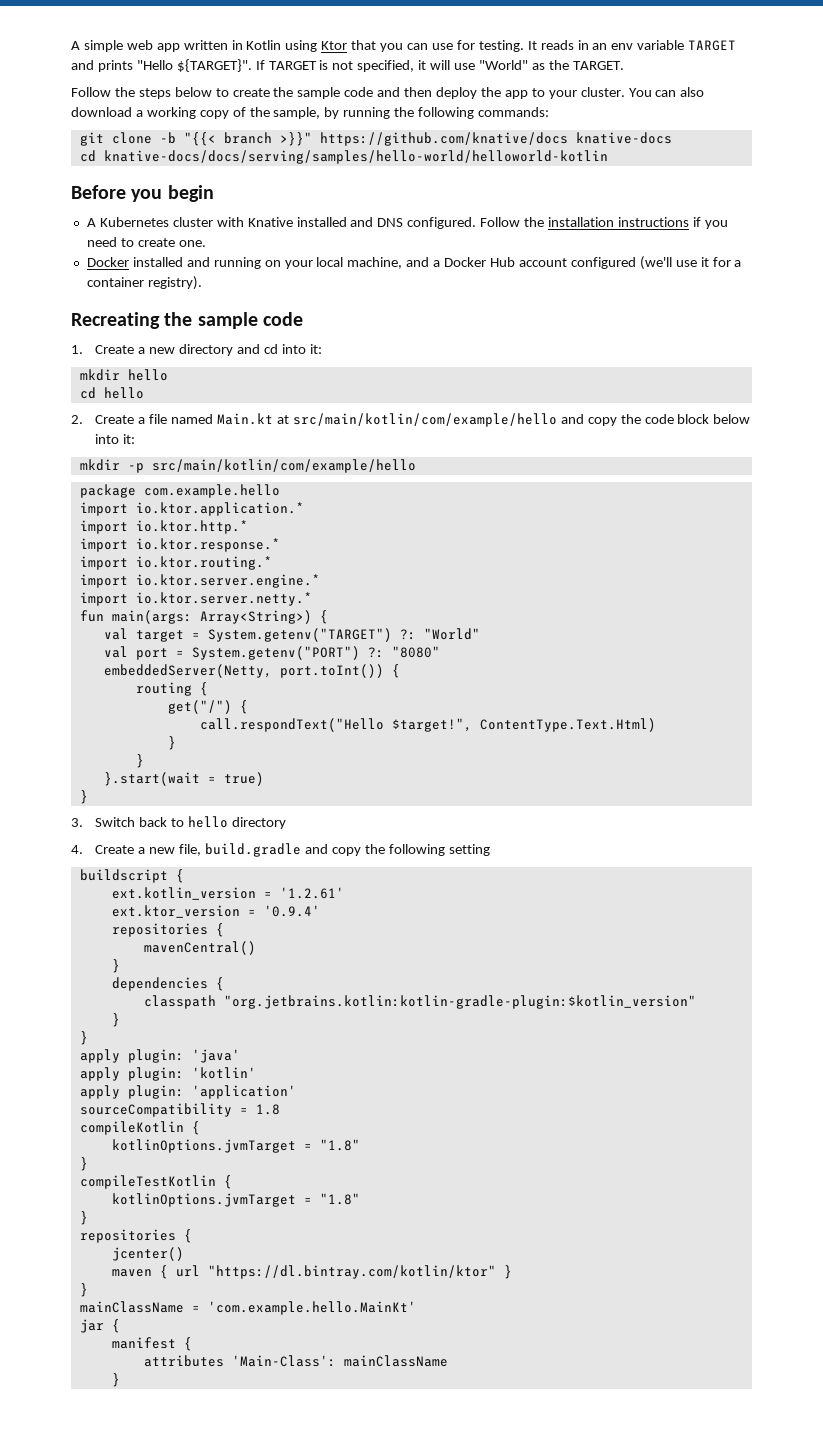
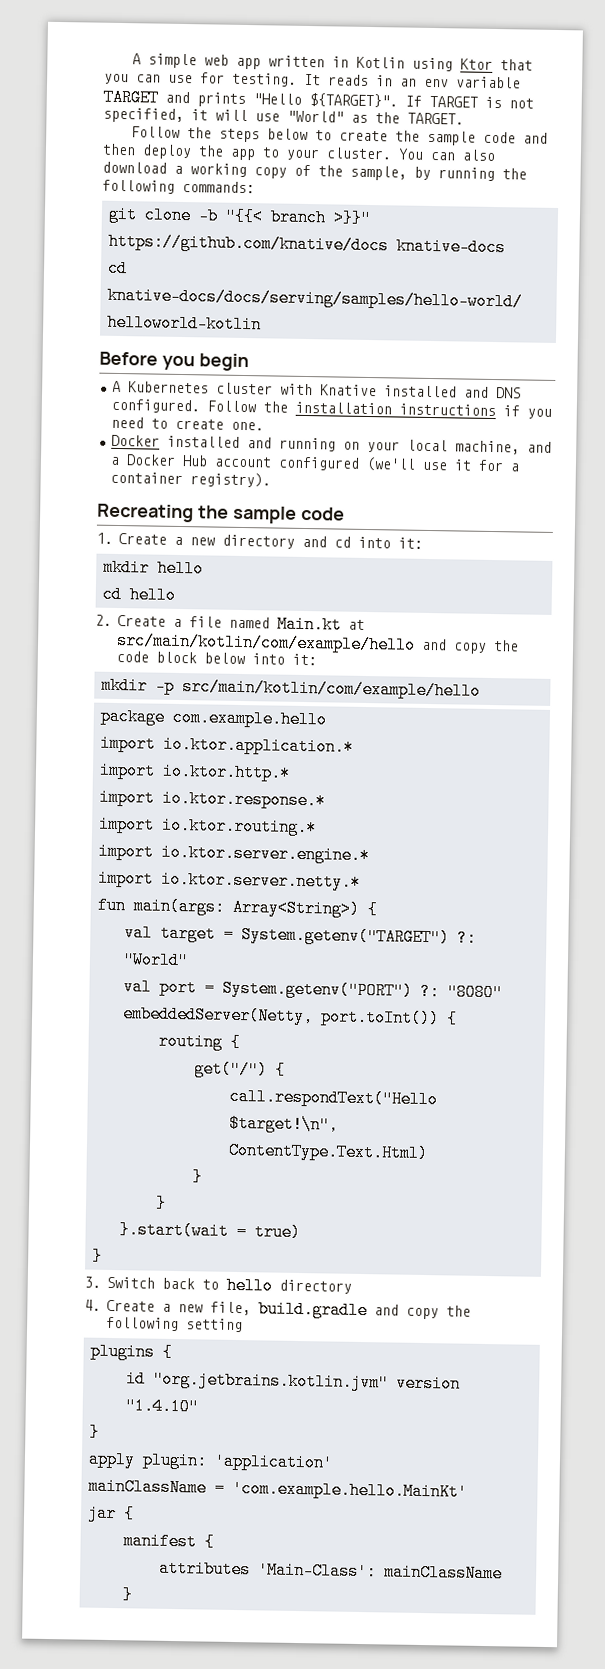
[391,718,472,732] $target!", -> [228,1114,339,1134] $target!\n",
[79,869,184,883] [111,887,344,900] [111,905,320,918] [111,923,224,937] [143,941,256,955] [111,959,120,973] [111,977,224,991] [143,995,696,1009] [111,1013,120,1027] [79,1031,88,1045] [79,1049,240,1063] [79,1067,256,1081] [79,1085,296,1099] [79,1103,280,1117] [79,1121,200,1135] [111,1139,360,1153] [79,1157,88,1171] [79,1175,232,1189] [111,1193,360,1207] [79,1211,88,1225] [79,1229,192,1243] [111,1247,184,1261] [111,1265,512,1279] [79,1283,88,1297] buildscript { // ext.kotlin_version = '1.2.61' // ext.ktor_version = '0.9.4' // repositories { // mavenCentral() // } // dependencies { // classpath "org.jetbrains.kotlin:kotlin-gradle-plugin:$kotlin_version" // } // } // apply plugin: 'java' // apply plugin: 'kotlin' // apply plugin: 'application' // sourceCompatibility = 1.8 // compileKotlin { // kotlinOptions.jvmTarget = "1.8" // } // compileTestKotlin { // kotlinOptions.jvmTarget = "1.8" // } // repositories { // jcenter() // maven { url "https://dl.bintray.com/kotlin/ktor" } // } -> [89,1342,173,1361] [125,1370,461,1393] [124,1397,199,1416] [88,1423,100,1441] [87,1450,334,1472] plugins { // id "org.jetbrains.kotlin.jvm" version "1.4.10" // } // apply plugin: 'application'

